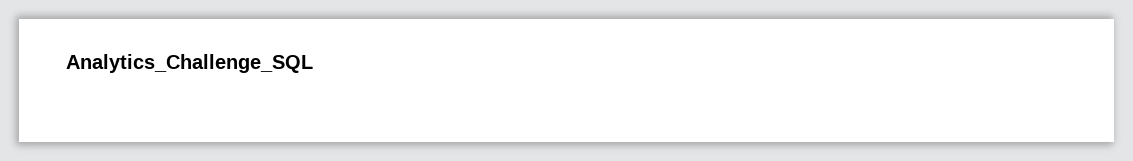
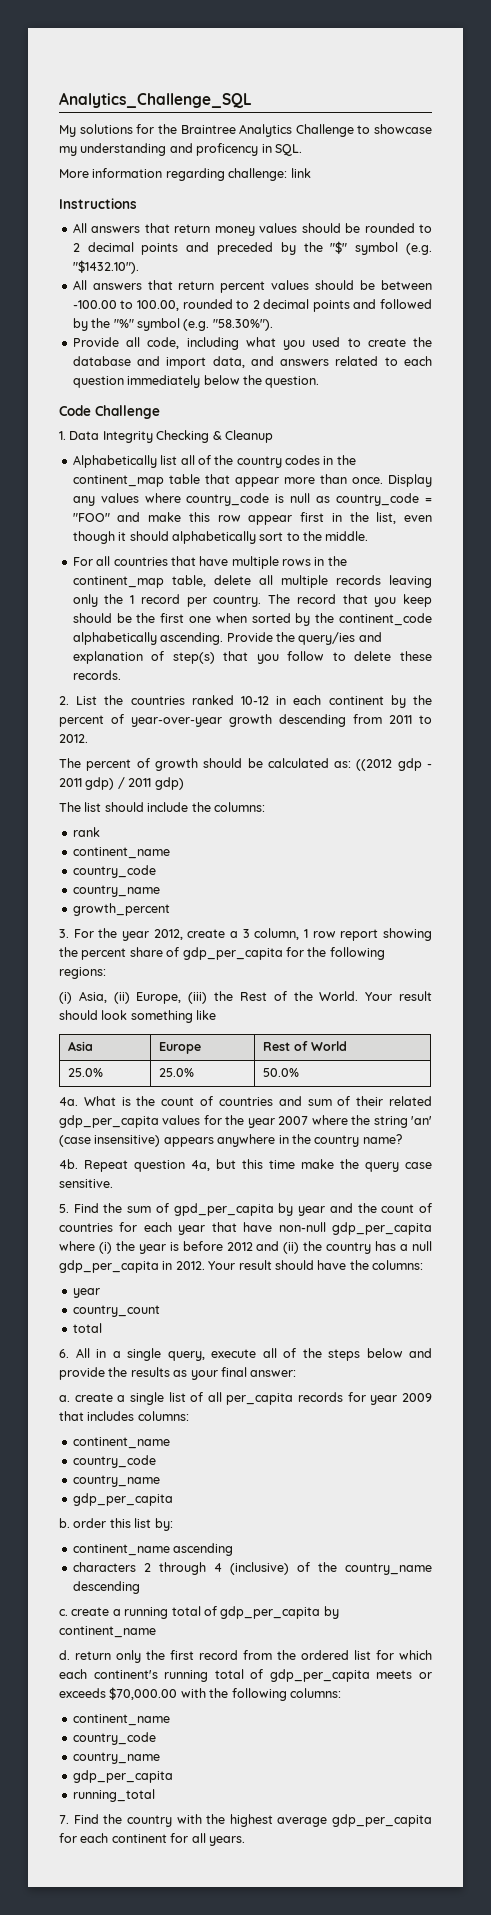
(313, 63) none -> [59,124,432,137] [59,143,302,156] [59,168,311,181] [59,198,137,209] [72,223,433,236] [72,241,432,255] [72,260,139,274] [72,280,432,293] [72,299,432,312] [72,318,273,331] [72,337,432,350] [72,356,432,369] [72,375,320,388] [59,405,160,419] [59,430,273,443] [72,455,356,468] [72,474,432,487] [72,493,432,506] [72,512,433,525] [72,531,369,544] [72,556,347,569] [72,575,432,588] [72,594,432,607] [72,613,432,626] [72,632,382,645] [72,651,432,664] [72,670,121,680] [59,695,432,708] [59,714,432,727] [59,734,88,743] [59,758,433,771] [59,777,184,790] [59,802,265,812] [72,827,100,837] [72,847,170,859] [72,865,156,878] [72,885,160,897] [72,903,170,916] [59,928,432,941] [59,947,385,960] [59,967,106,979] [59,991,432,1004] [59,1010,217,1023] [68,1041,94,1051] [159,1042,202,1054] [263,1041,348,1051] [68,1068,104,1077] [159,1068,195,1077] [263,1068,300,1077] [59,1096,432,1106] [59,1115,433,1128] [59,1134,402,1147] [59,1159,432,1172] [59,1179,113,1188] [59,1203,433,1216] [59,1222,432,1235] [59,1241,432,1254] [59,1260,423,1273] [72,1288,100,1298] [72,1305,160,1317] [72,1323,102,1333] [59,1348,432,1361] [59,1367,297,1380] [59,1392,432,1405] [59,1411,189,1421] [72,1437,170,1449] [72,1455,156,1468] [72,1475,160,1487] [72,1493,173,1506] [59,1518,173,1531] [72,1543,234,1556] [72,1562,432,1575] [72,1581,140,1594] [59,1606,339,1619] [59,1626,156,1638] [59,1650,432,1663] [59,1669,432,1682] [59,1687,341,1701] [72,1714,170,1726] [72,1732,156,1745] [72,1752,160,1764] [72,1770,173,1783] [72,1789,155,1802] [59,1814,432,1827] [59,1833,245,1846] // My solutions for the Braintree Analytics Challenge to showcase my understanding and proficency in SQL. // More information regarding challenge: link // Instructions // All answers that return money values should be rounded to 2 decimal points and preceded by the "$" symbol (e.g. "$1432.10"). // All answers that return percent values should be between -100.00 to 100.00, rounded to 2 decimal points and followed by the "%" symbol (e.g. "58.30%"). // Provide all code, including what you used to create the database and import data, and answers related to each question immediately below the question. // Code Challenge // 1. Data Integrity Checking & Cleanup // Alphabetically list all of the country codes in the continent_map table that appear more than once. Display any values where country_code is null as country_code = "FOO" and make this row appear first in the list, even though it should alphabetically sort to the middle. // For all countries that have multiple rows in the continent_map table, delete all multiple records leaving only the 1 record per country. The record that you keep should be the first one when sorted by the continent_code alphabetically ascending. Provide the query/ies and explanation of step(s) that you follow to delete these records. // 2. List the countries ranked 10-12 in each continent by the percent of year-over-year growth descending from 2011 to 2012. // The percent of growth should be calculated as: ((2012 gdp - 2011 gdp) / 2011 gdp) // The list should include the columns: // rank // continent_name // country_code // country_name // growth_percent // 3. For the year 2012, create a 3 column, 1 row report showing the percent share of gdp_per_capita for the following regions: // (i) Asia, (ii) Europe, (iii) the Rest of the World. Your result should look something like // Asia | Europe | Rest of World // 25.0% | 25.0% | 50.0% // 4a. What is the count of countries and sum of their related gdp_per_capita values for the year 2007 where the string 'an' (case insensitive) appears anywhere in the country name? // 4b. Repeat question 4a, but this time make the query case sensitive. // 5. Find the sum of gpd_per_capita by year and the count of countries for each year that have non-null gdp_per_capita where (i) the year is before 2012 and (ii) the country has a null gdp_per_capita in 2012. Your result should have the columns: // year // country_count // total // 6. All in a single query, execute all of the steps below and provide the results as your final answer: // a. create a single list of all per_capita records for year 2009 that includes columns: // continent_name // country_code // country_name // gdp_per_capita // b. order this list by: // continent_name ascending // characters 2 through 4 (inclusive) of the country_name descending // c. create a running total of gdp_per_capita by continent_name // d. return only the first record from the ordered list for which each continent's running total of gdp_per_capita meets or exceeds $70,000.00 with the following columns: // continent_name // country_code // country_name // gdp_per_capita // running_total // 7. Find the country with the highest average gdp_per_capita for each continent for all years.

